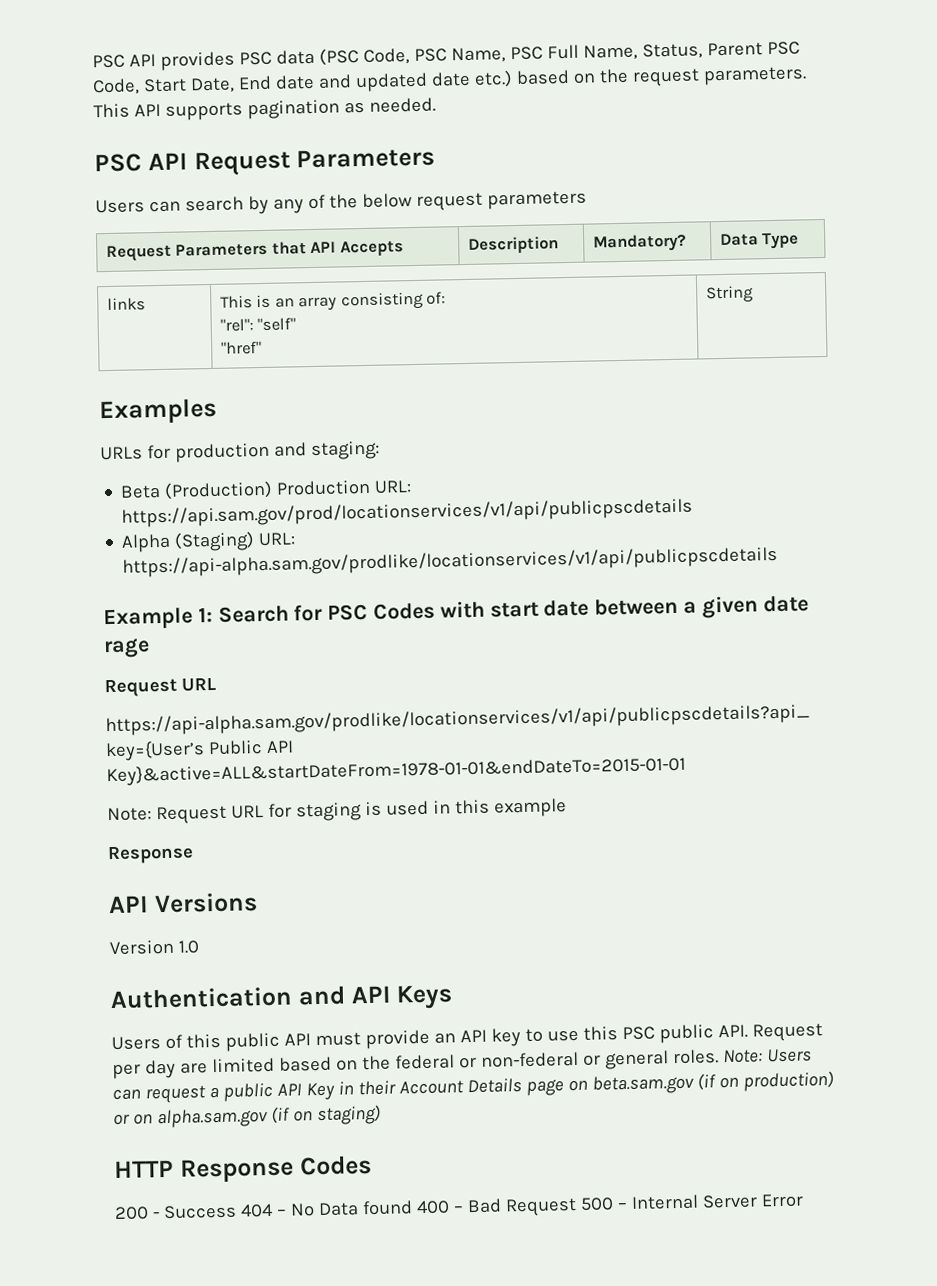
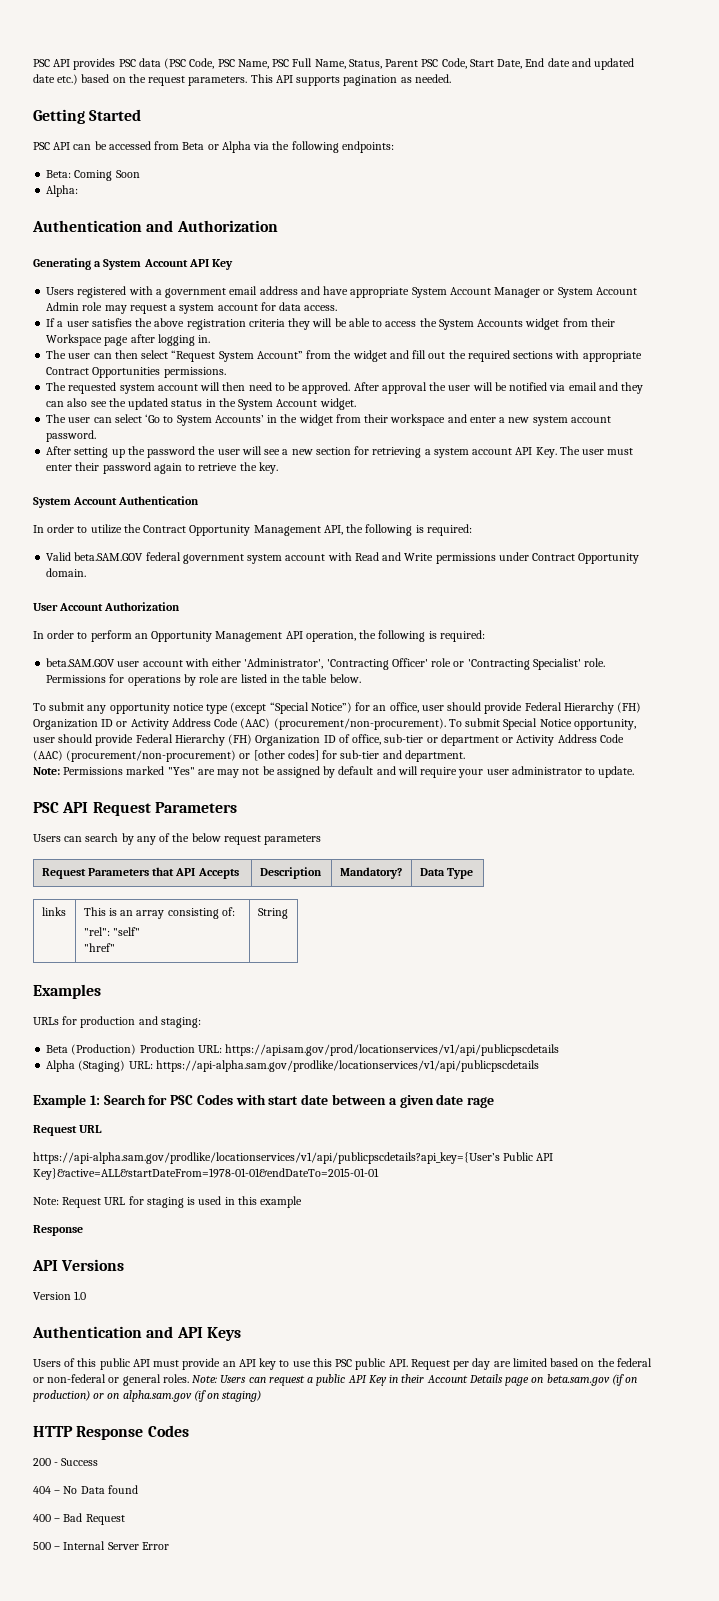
(436, 105) none -> [33,109,142,124] [33,141,394,153] [46,170,140,181] [46,185,79,197] [32,220,278,232] [33,258,234,270] [46,286,637,298] [46,302,338,314] [46,318,615,330] [46,334,211,346] [46,350,642,362] [46,367,226,378] [46,382,644,394] [46,398,356,410] [46,414,611,426] [46,430,97,442] [46,446,634,458] [46,462,278,474] [33,496,200,508] [33,524,472,536] [46,552,640,564] [46,568,87,577] [33,602,181,611] [33,630,485,642] [46,658,606,670] [46,674,361,686] [33,702,642,714] [33,718,636,730] [33,734,624,746] [33,750,465,762] [33,766,635,778] // Getting Started // PSC API can be accessed from Beta or Alpha via the following endpoints: // Beta: Coming Soon // Alpha: // Authentication and Authorization // Generating a System Account API Key // Users registered with a government email address and have appropriate System Account Manager or System Account Admin role may request a system account for data access. // If a user satisfies the above registration criteria they will be able to access the System Accounts widget from their Workspace page after logging in. // The user can then select “Request System Account” from the widget and fill out the required sections with appropriate Contract Opportunities permissions. // The requested system account will then need to be approved. After approval the user will be notified via email and they can also see the updated status in the System Account widget. // The user can select ‘Go to System Accounts’ in the widget from their workspace and enter a new system account password. // After setting up the password the user will see a new section for retrieving a system account API Key. The user must enter their password again to retrieve the key. // System Account Authentication // In order to utilize the Contract Opportunity Management API, the following is required: // Valid beta.SAM.GOV federal government system account with Read and Write permissions under Contract Opportunity domain. // User Account Authorization // In order to perform an Opportunity Management API operation, the following is required: // beta.SAM.GOV user account with either 'Administrator', 'Contracting Officer' role or 'Contracting Specialist' role. Permissions for operations by role are listed in the table below. // To submit any opportunity notice type (except “Special Notice”) for an office, user should provide Federal Hierarchy (FH) Organization ID or Activity Address Code (AAC) (procurement/non-procurement). To submit Special Notice opportunity, user should provide Federal Hierarchy (FH) Organization ID of office, sub-tier or department or Activity Address Code (AAC) (procurement/non-procurement) or [other codes] for sub-tier and department. // Note: Permissions marked "Yes" are may not be assigned by default and will require your user administrator to update.
(237, 1212) none -> (99, 1462) //
(413, 1208) none -> (138, 1489) //
(577, 1207) none -> (125, 1519) //

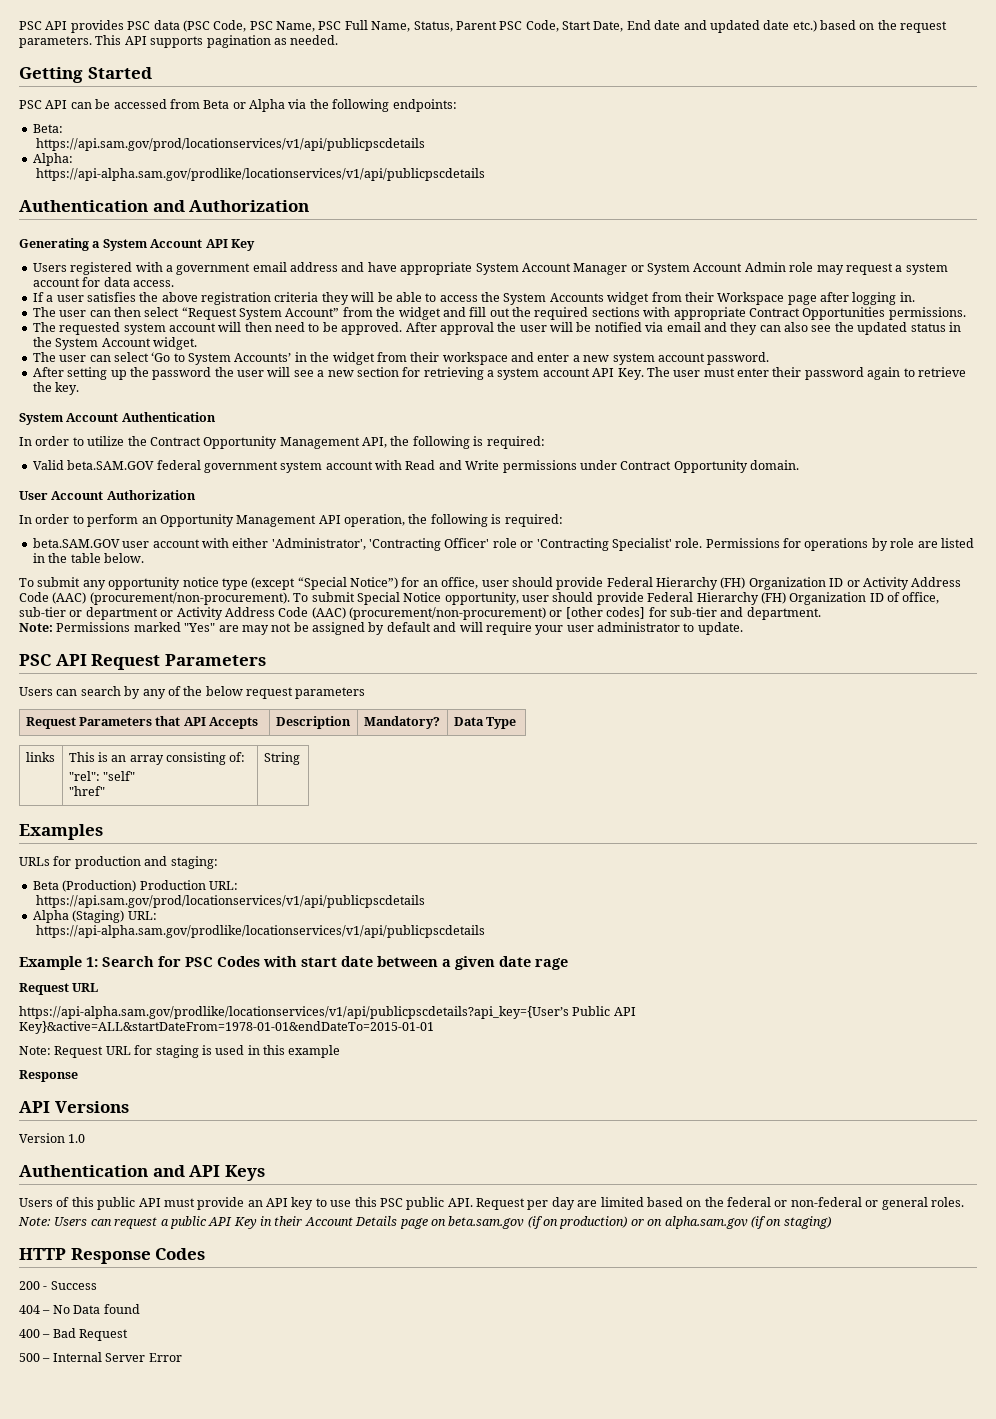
[74,170,140,181] Coming Soon -> [35,138,425,151] // https://api.sam.gov/prod/locationservices/v1/api/publicpscdetails
(79, 191) none -> [35,168,485,181] // https://api-alpha.sam.gov/prodlike/locationservices/v1/api/publicpscdetails
(222, 1049) none -> (238, 885) //
(153, 1065) none -> (157, 915) //
(189, 1378) none -> (964, 1202) //

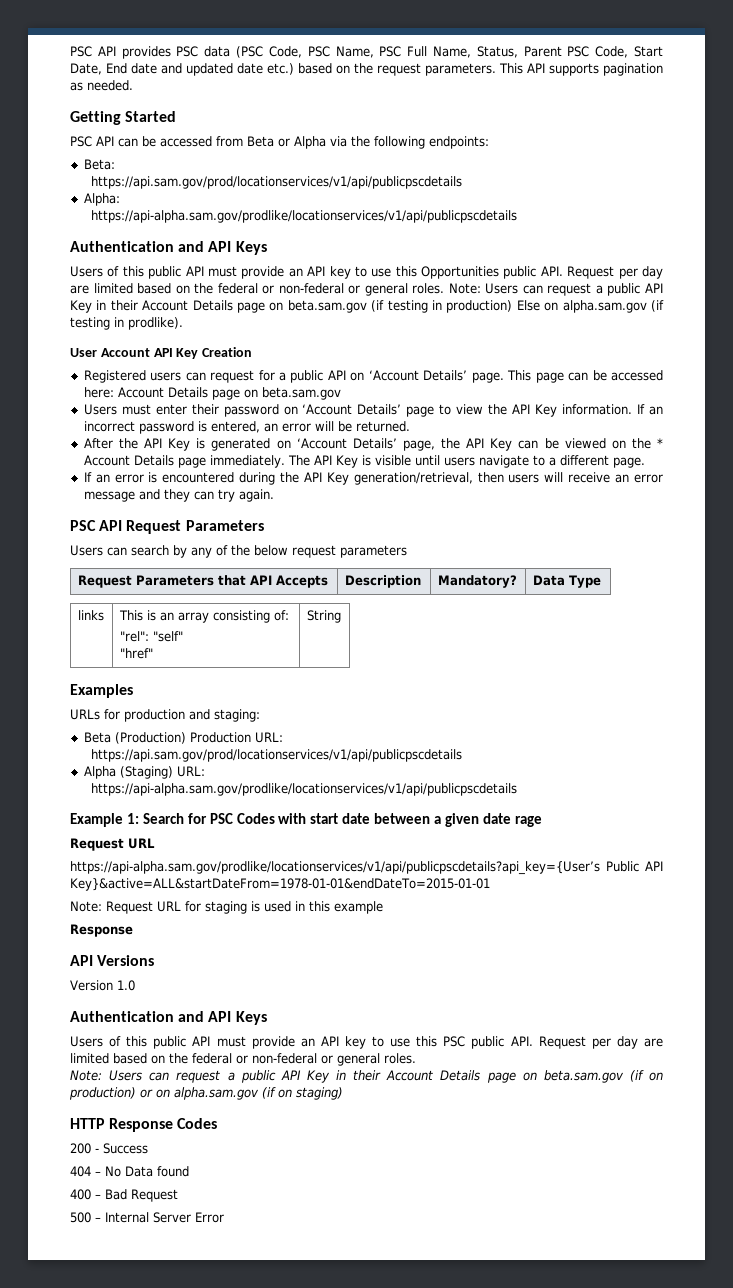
[189,200,310,212] [19,238,255,251] [32,262,948,275] [32,277,174,287] [32,292,915,305] [32,307,966,320] [32,322,961,335] [32,337,197,350] [32,352,770,365] [32,367,966,380] [32,382,80,395] [19,412,216,425] [19,436,545,449] [32,460,799,473] [19,490,196,500] [19,514,563,527] [32,538,974,551] [32,553,144,563] [19,577,962,590] [19,592,940,605] [19,607,821,620] [19,622,743,635] Authorization // Generating a System Account API Key // Users registered with a government email address and have appropriate System Account Manager or System Account Admin role may request a system account for data access. // If a user satisfies the above registration criteria they will be able to access the System Accounts widget from their Workspace page after logging in. // The user can then select “Request System Account” from the widget and fill out the required sections with appropriate Contract Opportunities permissions. // The requested system account will then need to be approved. After approval the user will be notified via email and they can also see the updated status in the System Account widget. // The user can select ‘Go to System Accounts’ in the widget from their workspace and enter a new system account password. // After setting up the password the user will see a new section for retrieving a system account API Key. The user must enter their password again to retrieve the key. // System Account Authentication // In order to utilize the Contract Opportunity Management API, the following is required: // Valid beta.SAM.GOV federal government system account with Read and Write permissions under Contract Opportunity domain. // User Account Authorization // In order to perform an Opportunity Management API operation, the following is required: // beta.SAM.GOV user account with either 'Administrator', 'Contracting Officer' role or 'Contracting Specialist' role. Permissions for operations by role are listed in the table below. // To submit any opportunity notice type (except “Special Notice”) for an office, user should provide Federal Hierarchy (FH) Organization ID or Activity Address Code (AAC) (procurement/non-procurement). To submit Special Notice opportunity, user should provide Federal Hierarchy (FH) Organization ID of office, sub-tier or department or Activity Address Code (AAC) (procurement/non-procurement) or [other codes] for sub-tier and department. // Note: Permissions marked "Yes" are may not be assigned by default and will require your user administrator to update. -> [208,241,267,255] [70,266,664,279] [70,283,663,296] [70,300,664,313] [70,317,183,330] [70,347,253,359] [83,370,663,383] [83,387,341,400] [83,404,663,417] [83,421,410,434] [83,438,663,451] [83,455,645,468] [83,472,663,485] [83,489,274,502] API Keys // Users of this public API must provide an API key to use this Opportunities public API. Request per day are limited based on the federal or non-federal or general roles. Note: Users can request a public API Key in their Account Details page on beta.sam.gov (if testing in production) Else on alpha.sam.gov (if testing in prodlike). // User Account API Key Creation // Registered users can request for a public API on ‘Account Details’ page. This page can be accessed here: Account Details page on beta.sam.gov // Users must enter their password on ‘Account Details’ page to view the API Key information. If an incorrect password is entered, an error will be returned. // After the API Key is generated on ‘Account Details’ page, the API Key can be viewed on the * Account Details page immediately. The API Key is visible until users navigate to a different page. // If an error is encountered during the API Key generation/retrieval, then users will receive an error message and they can try again.

